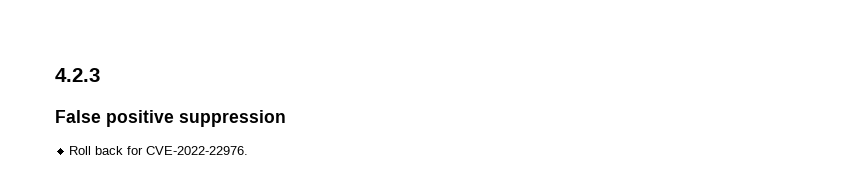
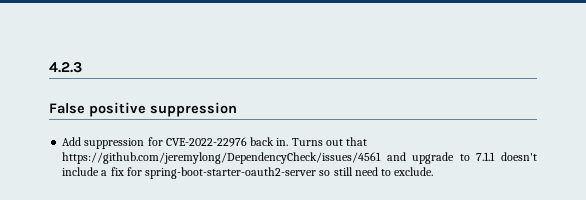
[69,146,249,155] Roll back for CVE-2022-22976. -> [62,137,368,149] [62,152,537,164] [62,167,434,179] Add suppression for CVE-2022-22976 back in. Turns out that https://github.com/jeremylong/DependencyCheck/issues/4561 and upgrade to 7.1.1 doesn't include a fix for spring-boot-starter-oauth2-server so still need to exclude.

